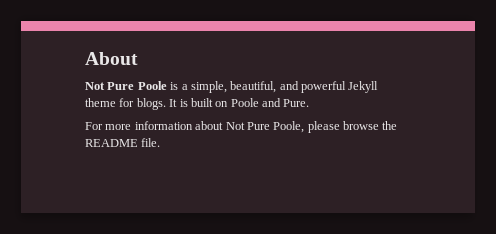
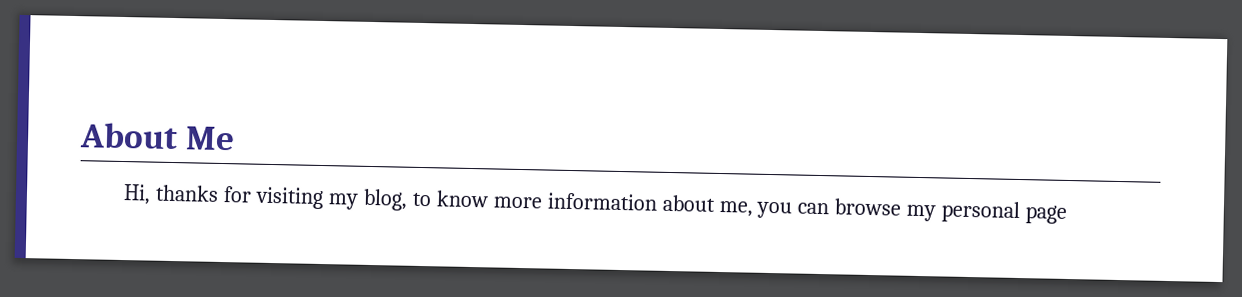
[85,81,379,93] [85,98,310,110] [85,121,398,133] [85,138,161,147] // Not Pure Poole is a simple, beautiful, and powerful Jekyll theme for blogs. It is built on Poole and Pure. // For more information about Not Pure Poole, please browse the README file. -> [185,126,236,151] [123,184,1068,224] Me // Hi, thanks for visiting my blog, to know more information about me, you can browse my personal page

